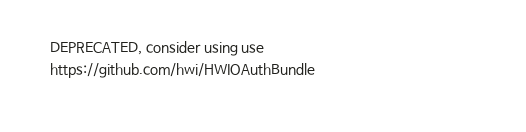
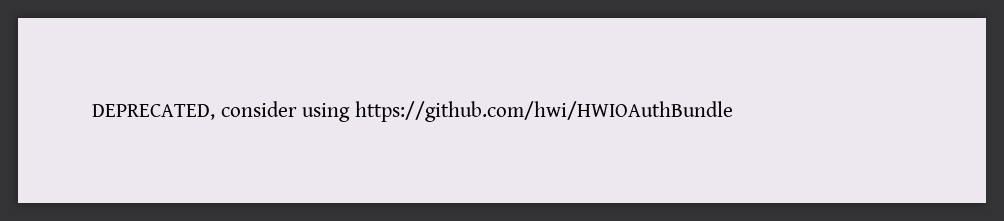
[241,44,265,53] use -> (351, 112) none

